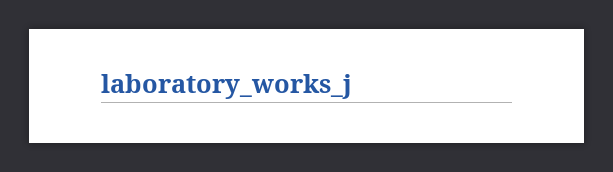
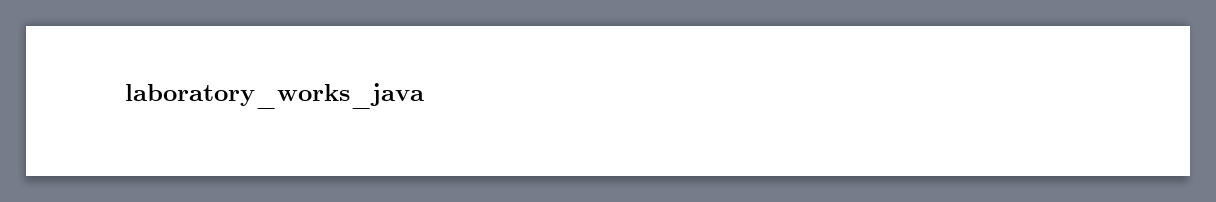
[101,74,352,99] laboratory_works_j -> [125,83,424,109] laboratory_works_java

